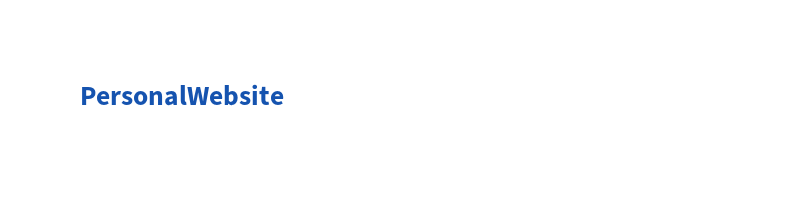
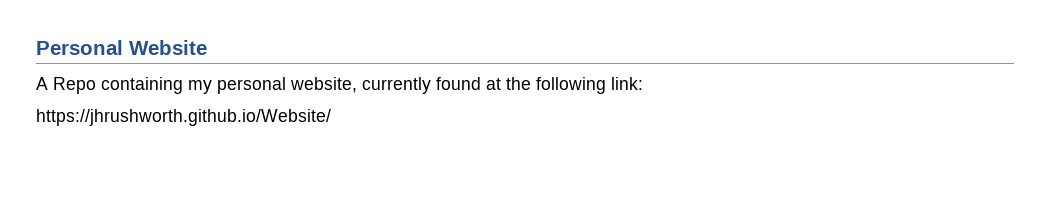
[80,84,284,106] PersonalWebsite -> [36,40,207,55] [36,77,643,94] [36,109,331,126] Personal Website // A Repo containing my personal website, currently found at the following link: // https://jhrushworth.github.io/Website/

